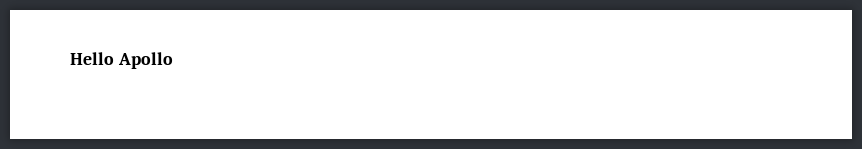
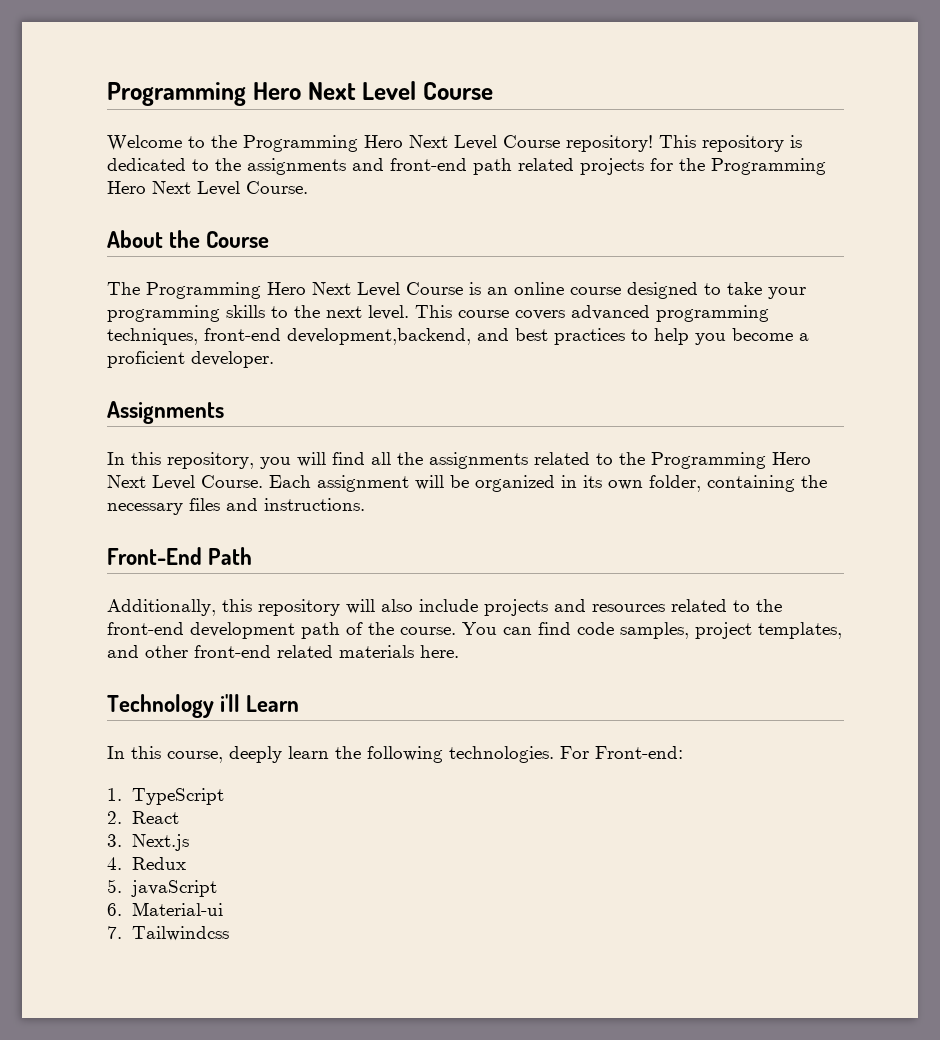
[70,52,173,69] Hello Apollo -> [107,81,493,106] [107,135,802,152] [107,158,826,175] [107,181,308,196] [107,230,270,248] [107,282,806,299] [107,305,769,322] [107,328,809,345] [107,351,274,368] [107,401,224,424] [107,452,811,469] [107,475,827,492] [107,498,365,515] [107,547,253,565] [107,599,782,616] [107,622,842,639] [107,645,459,658] [107,694,300,718] [107,746,683,763] [107,788,224,805] [107,811,179,824] [107,834,189,851] [107,857,186,870] [107,879,217,897] [107,902,223,916] [107,926,229,941] Programming Hero Next Level Course // Welcome to the Programming Hero Next Level Course repository! This repository is dedicated to the assignments and front-end path related projects for the Programming Hero Next Level Course. // About the Course // The Programming Hero Next Level Course is an online course designed to take your programming skills to the next level. This course covers advanced programming techniques, front-end development,backend, and best practices to help you become a proficient developer. // Assignments // In this repository, you will find all the assignments related to the Programming Hero Next Level Course. Each assignment will be organized in its own folder, containing the necessary files and instructions. // Front-End Path // Additionally, this repository will also include projects and resources related to the front-end development path of the course. You can find code samples, project templates, and other front-end related materials here. // Technology i'll Learn // In this course, deeply learn the following technologies. For Front-end: // 1. TypeScript // 2. React // 3. Next.js // 4. Redux // 5. javaScript // 6. Material-ui // 7. Tailwindcss

